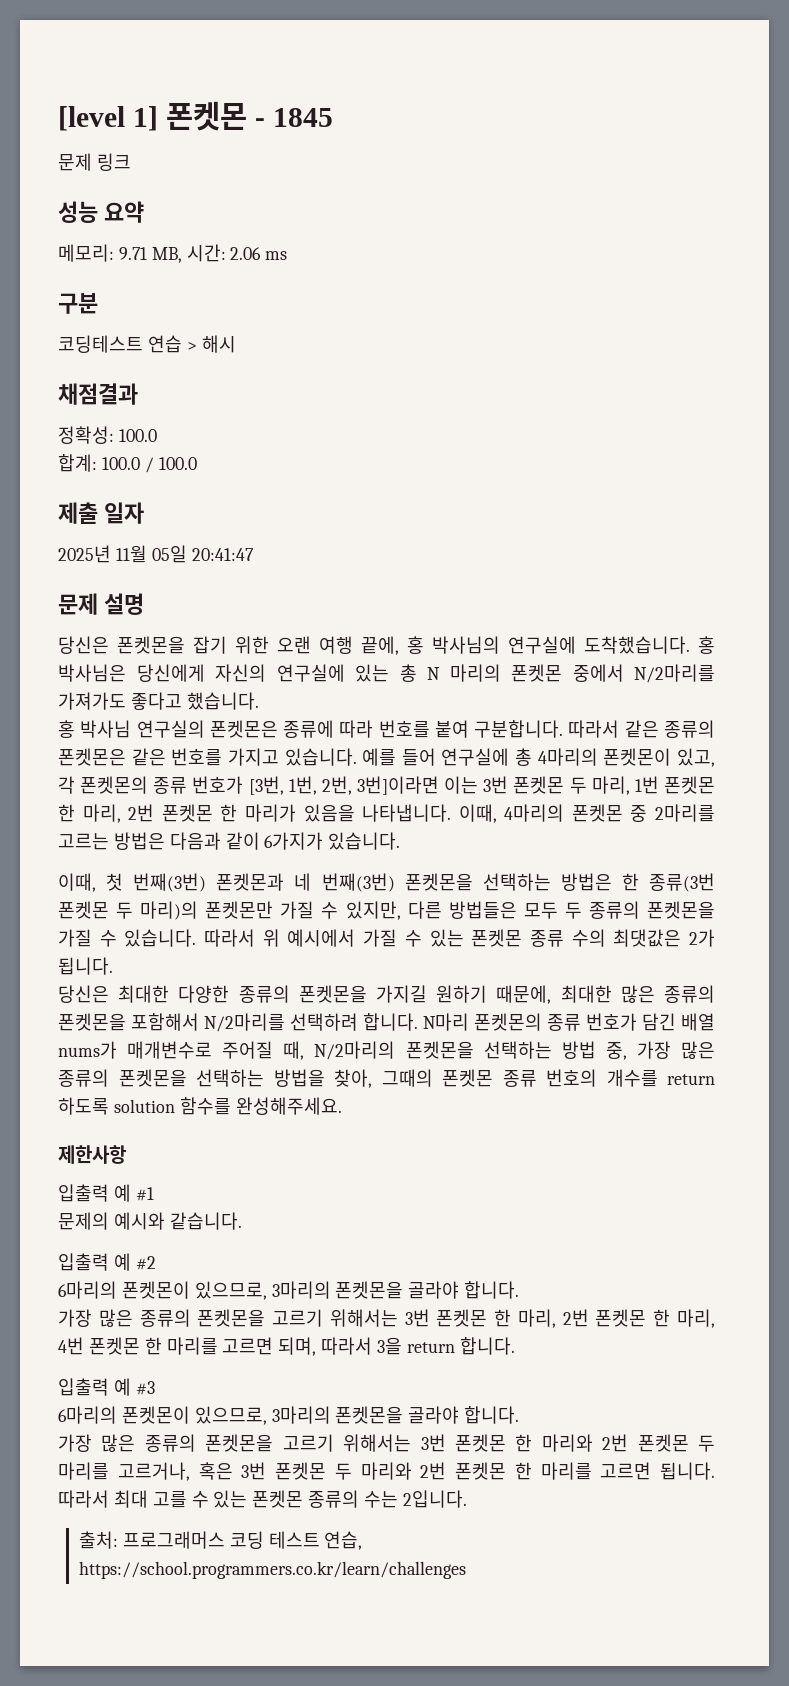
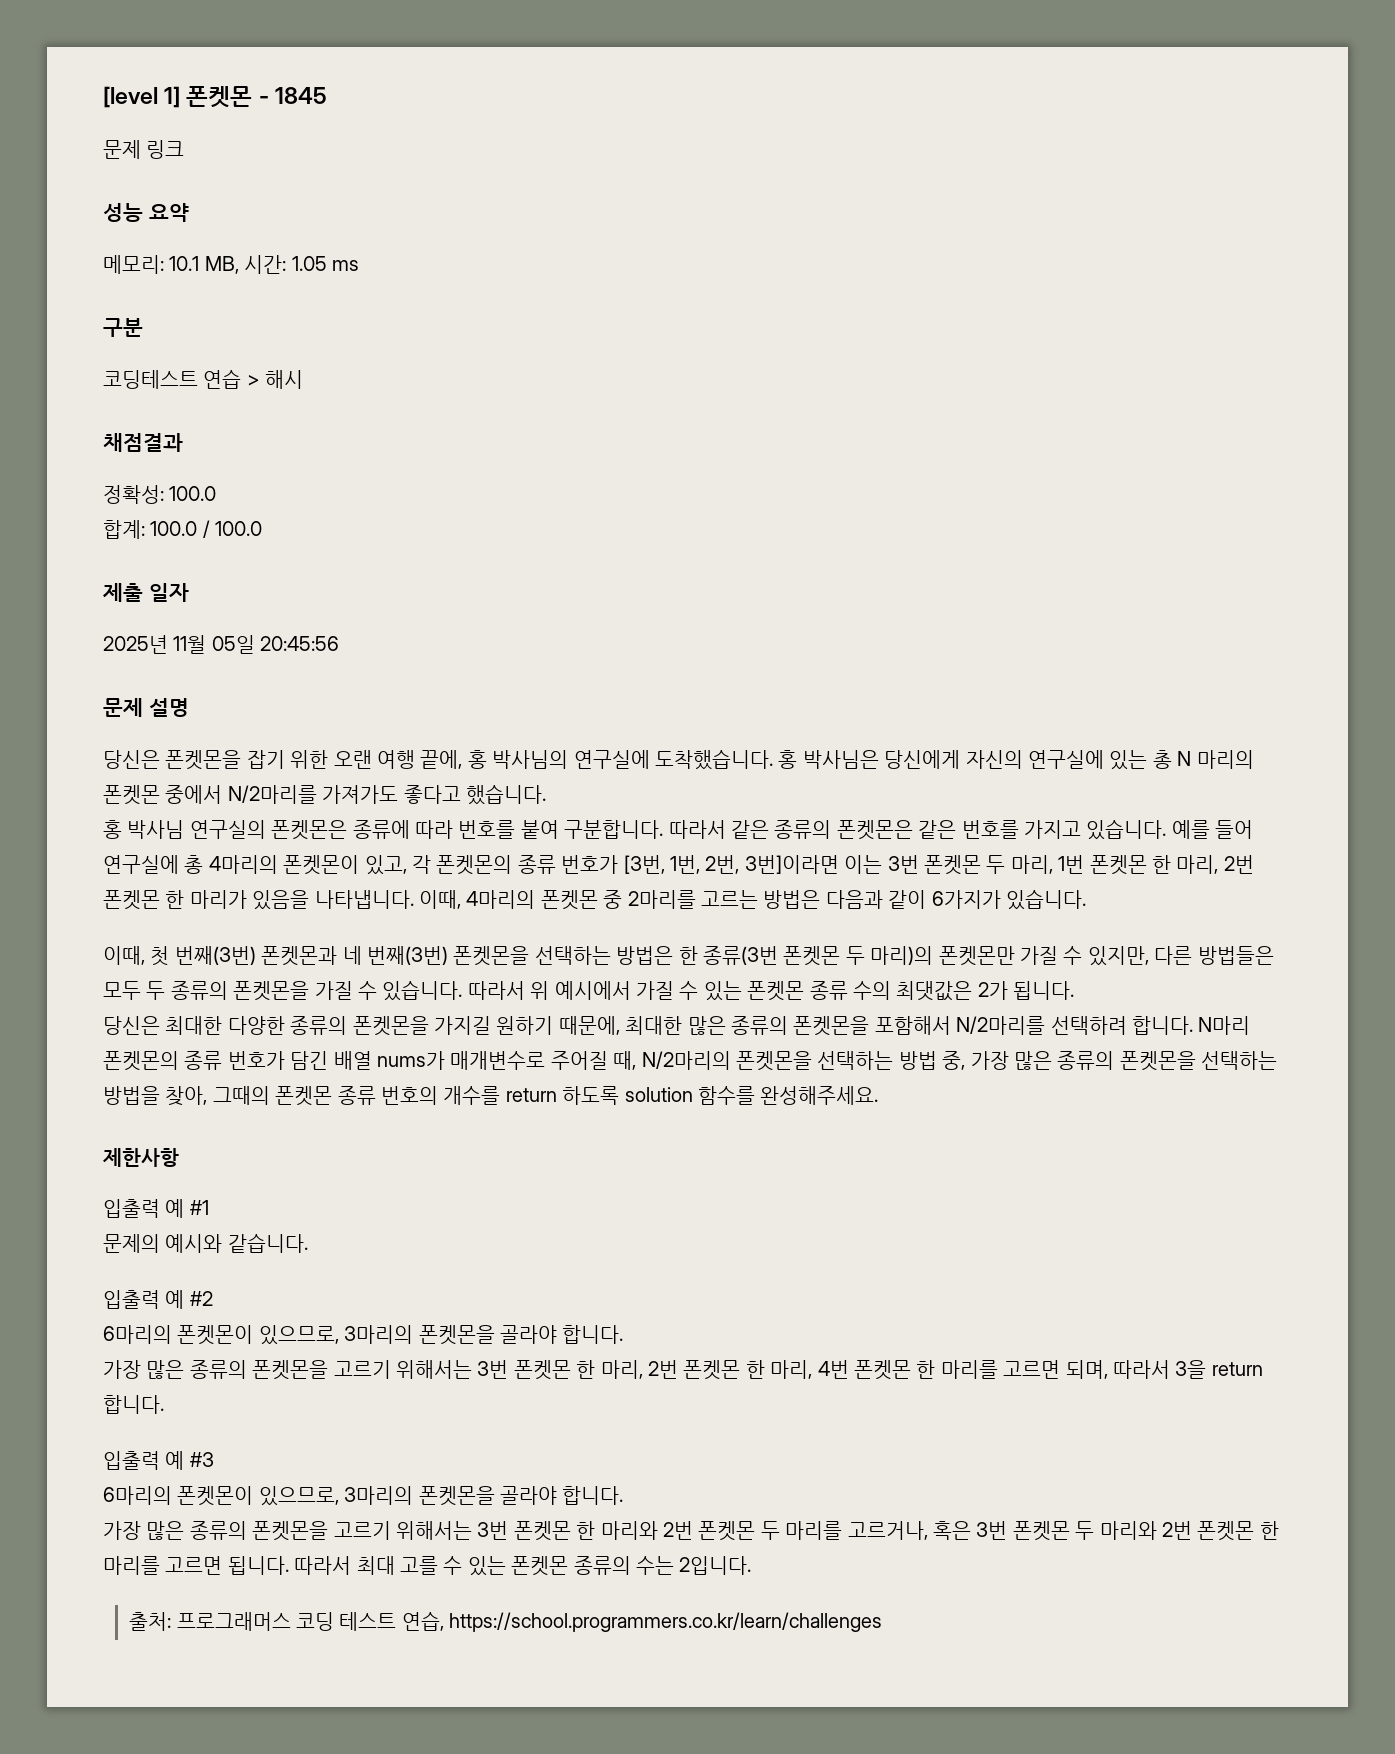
[118,247,147,260] 9.71 -> [169,256,200,271] 10.1
[230,247,262,260] 2.06 -> [291,256,327,271] 1.05
[191,548,254,561] 20:41:47 -> [260,636,340,651] 20:45:56

